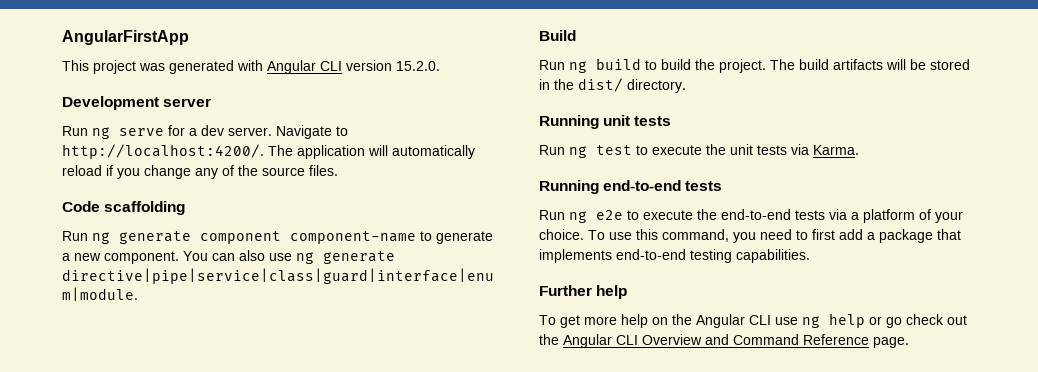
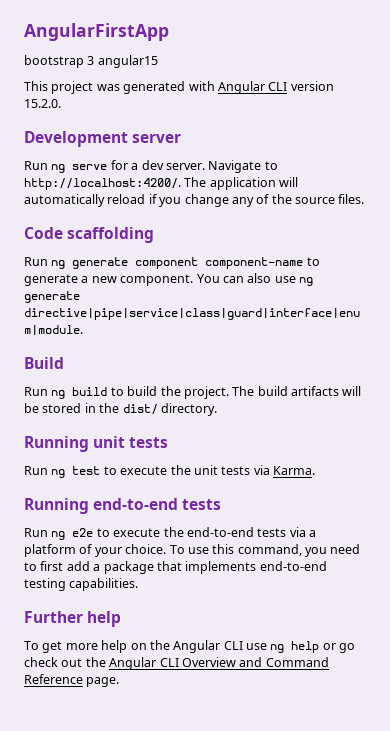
(189, 37) none -> [24,55,158,68] // bootstrap 3 angular15

